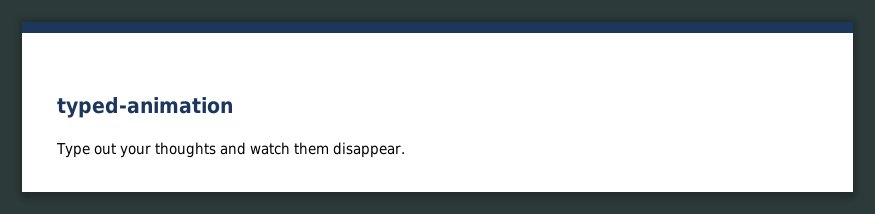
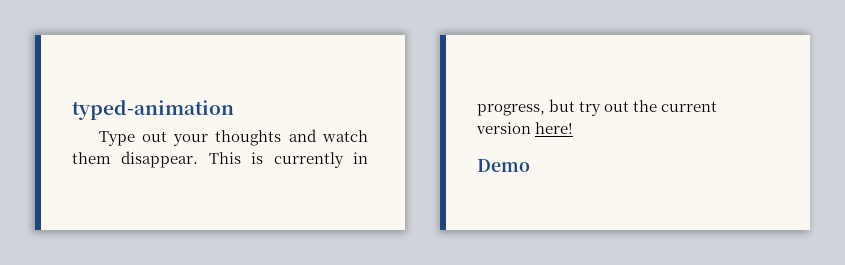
(406, 150) none -> [208,152,368,168] [477,99,718,116] [476,122,574,134] [477,159,530,172] This is currently in progress, but try out the current version here! // Demo

